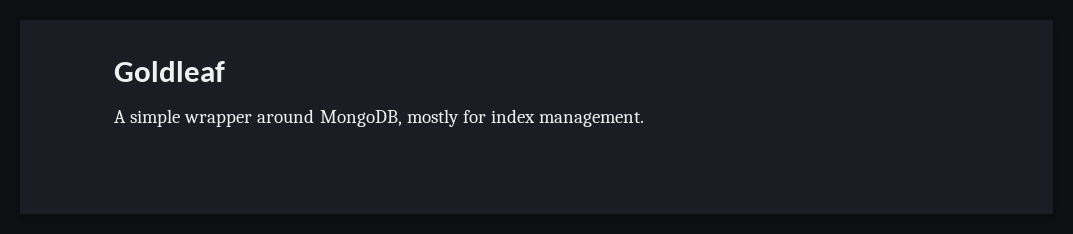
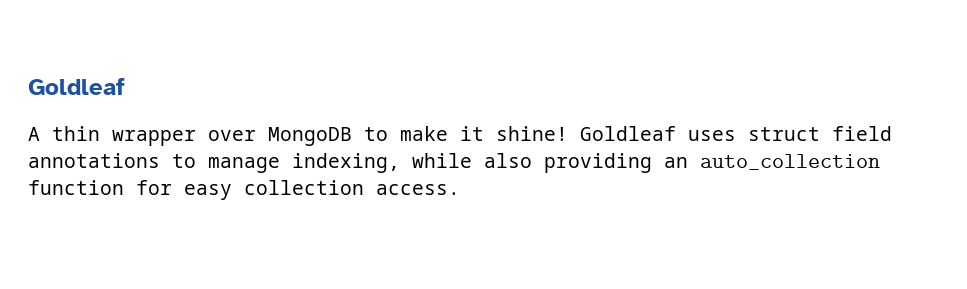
[130,109,645,127] simple wrapper around MongoDB, mostly for index management. -> [52,126,892,146] [28,153,880,173] [28,180,460,200] thin wrapper over MongoDB to make it shine! Goldleaf uses struct field annotations to manage indexing, while also providing an auto_collection function for easy collection access.

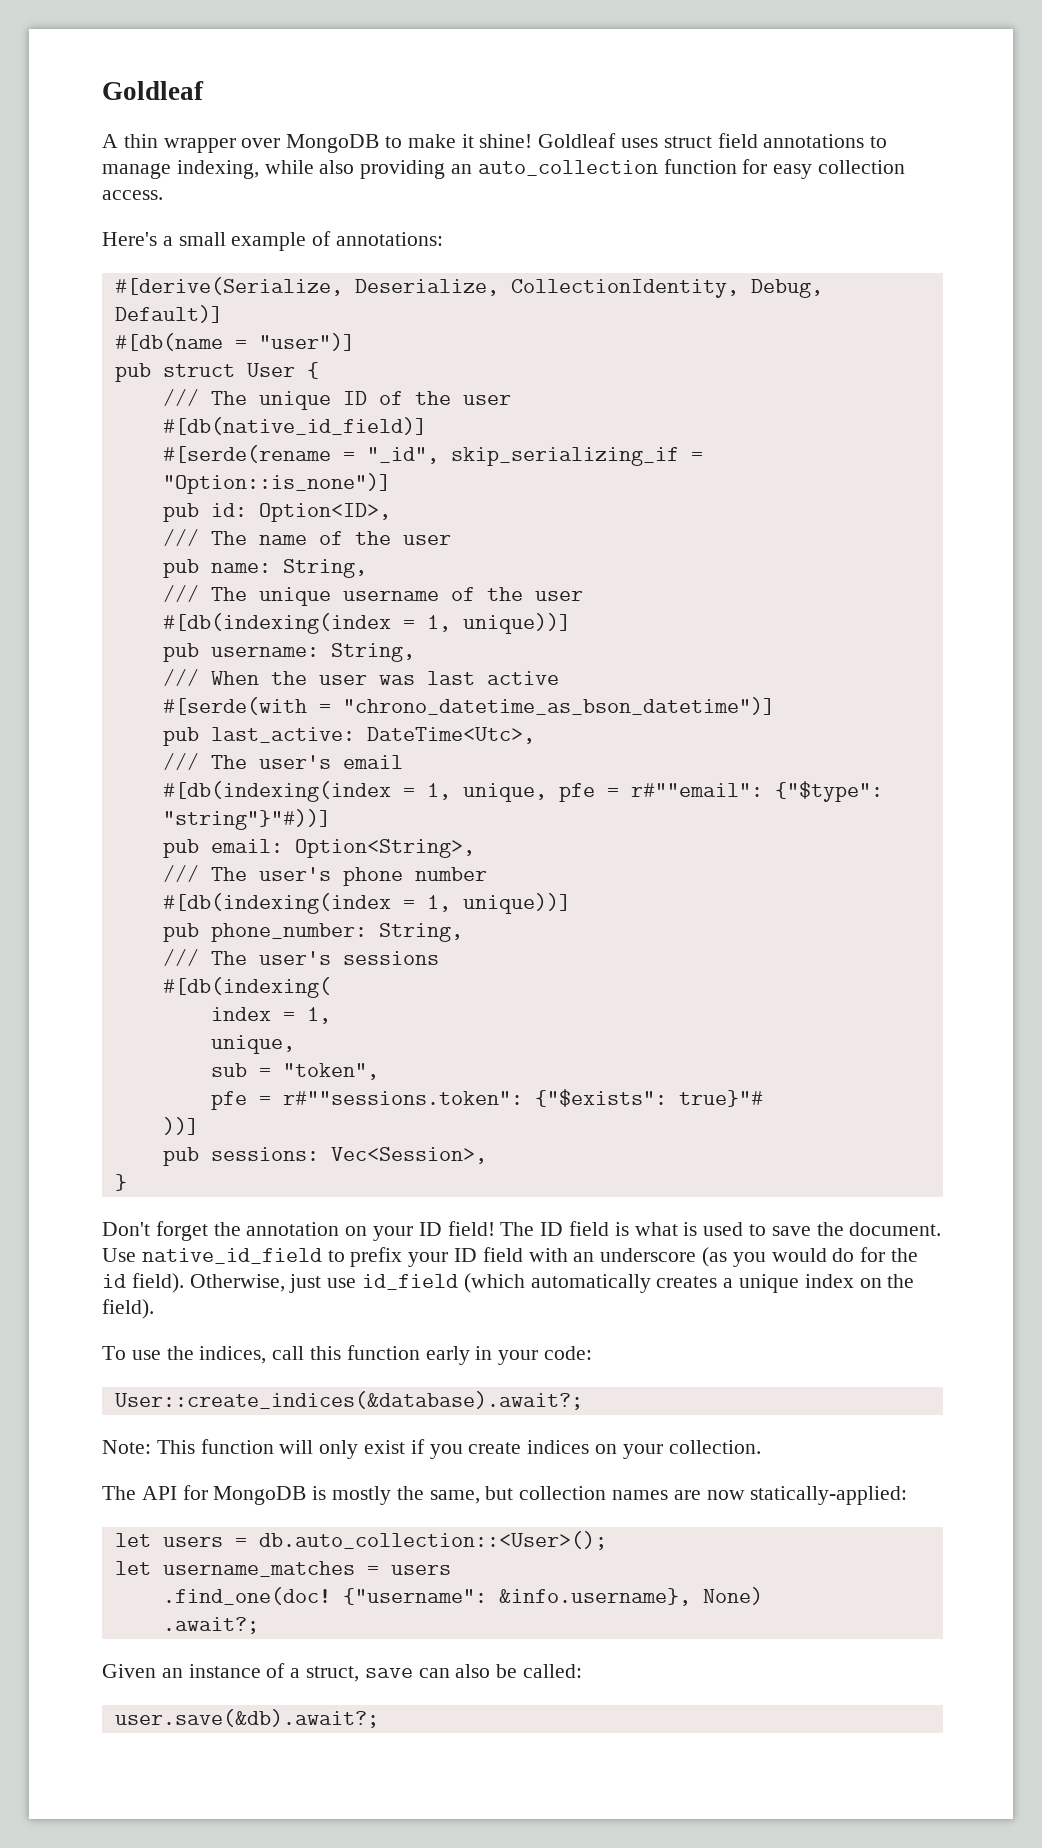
(460, 189) none -> [102,231,444,251] [114,277,823,298] [114,305,223,323] [114,333,355,351] [114,362,319,382] [162,389,511,410] [162,417,427,435] [162,445,703,466] [162,473,391,494] [162,503,391,522] [162,529,451,546] [162,559,367,578] [162,585,583,606] [162,613,571,634] [162,643,415,662] [162,669,559,686] [162,697,775,715] [162,727,535,746] [162,753,403,770] [162,781,883,802] [162,809,331,830] [162,839,475,858] [162,865,487,886] [162,893,571,914] [162,923,463,942] [162,949,439,966] [162,977,331,998] [210,1007,331,1024] [210,1035,295,1054] [210,1063,379,1080] [210,1089,763,1110] [162,1117,199,1135] [162,1147,487,1166] [114,1174,127,1191] [102,1221,942,1241] [102,1247,919,1267] [102,1273,915,1293] [102,1299,154,1319] [102,1345,593,1365] [114,1391,583,1410] [102,1439,761,1459] [102,1485,908,1505] [114,1531,607,1550] [114,1561,451,1577] [162,1587,763,1606] [162,1617,259,1634] [102,1663,583,1682] [114,1709,379,1728] // Here's a small example of annotations: // #[derive(Serialize, Deserialize, CollectionIdentity, Debug, Default)] // #[db(name = "user")] // pub struct User { // /// The unique ID of the user // #[db(native_id_field)] // #[serde(rename = "_id", skip_serializing_if = "Option::is_none")] // pub id: Option<ID>, // /// The name of the user // pub name: String, // /// The unique username of the user // #[db(indexing(index = 1, unique))] // pub username: String, // /// When the user was last active // #[serde(with = "chrono_datetime_as_bson_datetime")] // pub last_active: DateTime<Utc>, // /// The user's email // #[db(indexing(index = 1, unique, pfe = r#""email": {"$type": "string"}"#))] // pub email: Option<String>, // /// The user's phone number // #[db(indexing(index = 1, unique))] // pub phone_number: String, // /// The user's sessions // #[db(indexing( // index = 1, // unique, // sub = "token", // pfe = r#""sessions.token": {"$exists": true}"# // ))] // pub sessions: Vec<Session>, // } // Don't forget the annotation on your ID field! The ID field is what is used to save the document. Use native_id_field to prefix your ID field with an underscore (as you would do for the id field). Otherwise, just use id_field (which automatically creates a unique index on the field). // To use the indices, call this function early in your code: // User::create_indices(&database).await?; // Note: This function will only exist if you create indices on your collection. // The API for MongoDB is mostly the same, but collection names are now statically-applied: // let users = db.auto_collection::<User>(); // let username_matches = users // .find_one(doc! {"username": &info.username}, None) // .await?; // Given an instance of a struct, save can also be called: // user.save(&db).await?;

